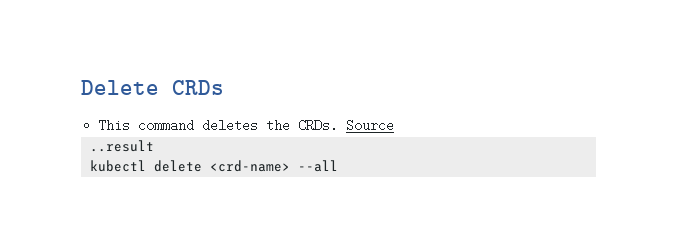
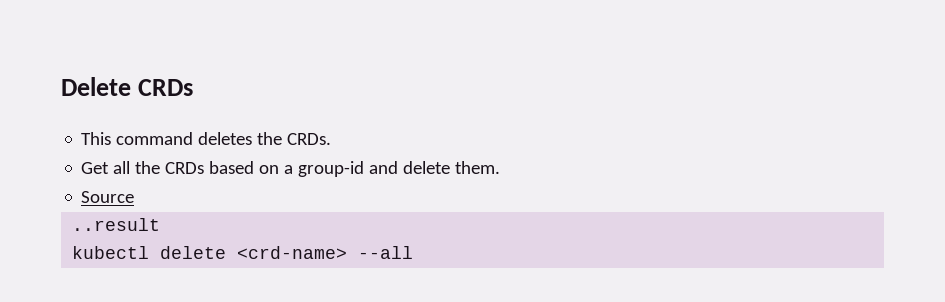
(339, 125) none -> [81,161,501,177] // Get all the CRDs based on a group-id and delete them. //

